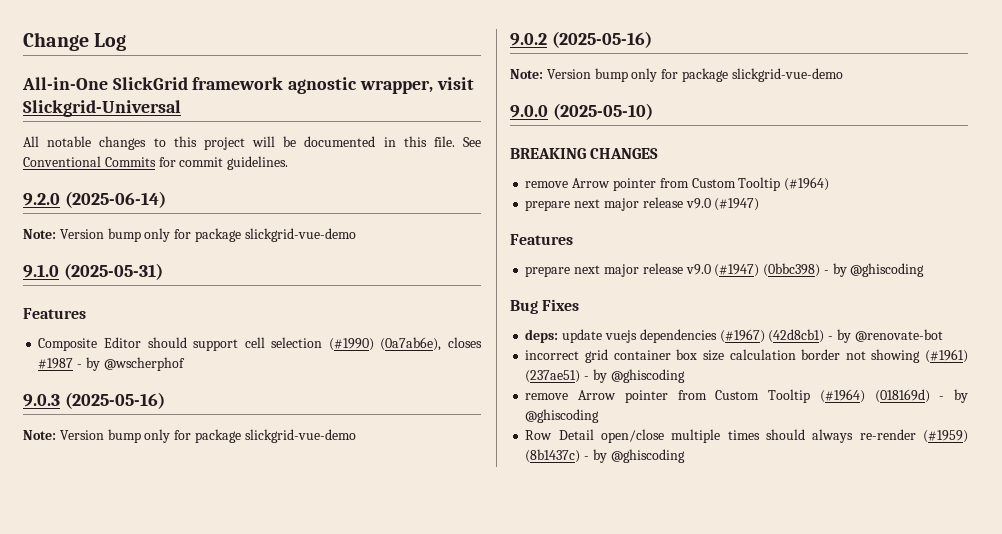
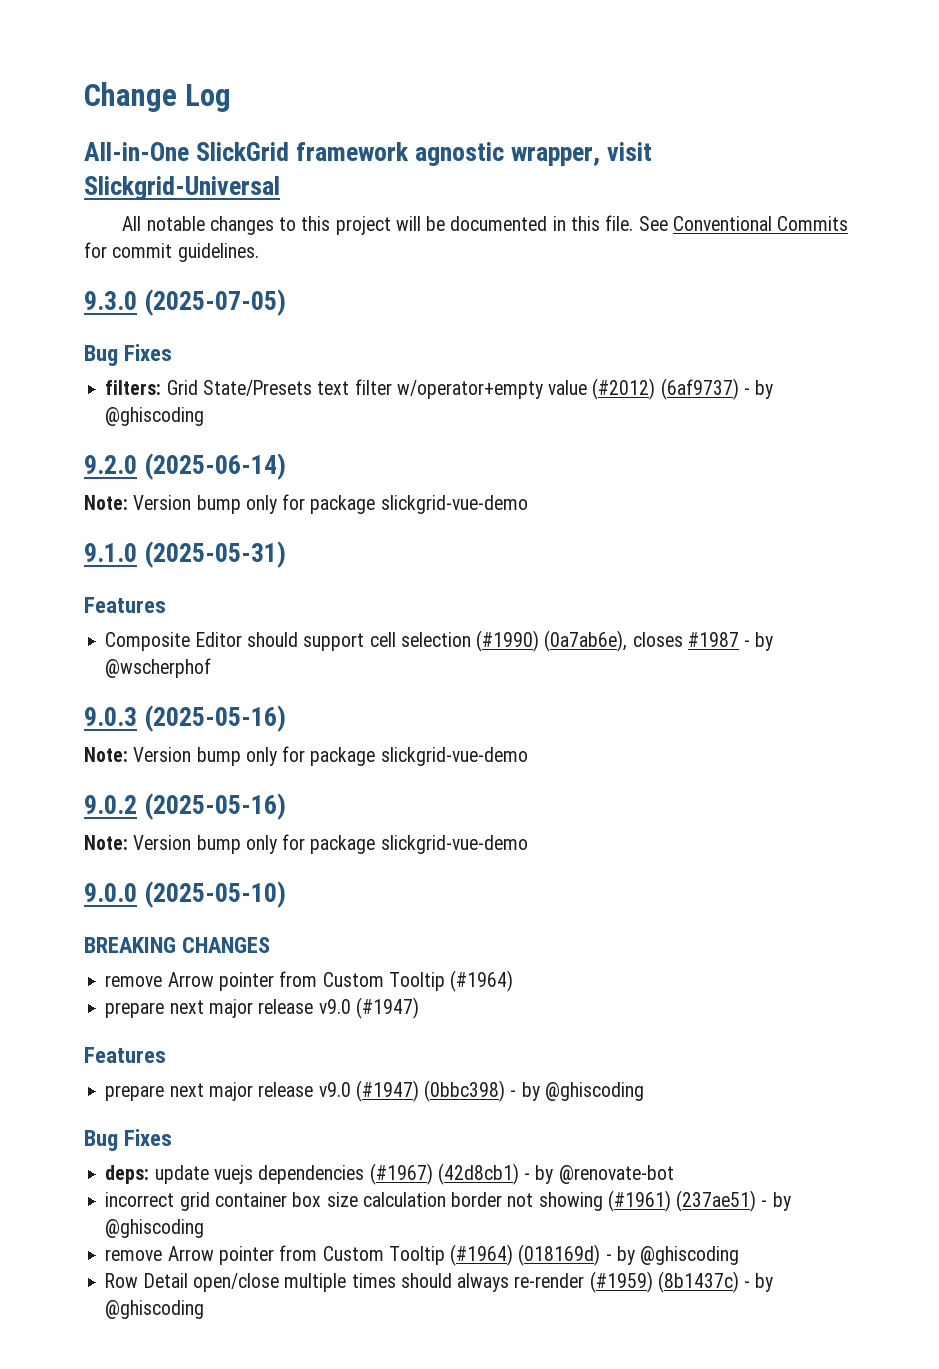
(289, 163) none -> [84,289,287,316] [84,344,173,366] [105,378,774,400] [105,407,205,426] // 9.3.0 (2025-07-05) // Bug Fixes // filters: Grid State/Presets text filter w/operator+empty value (#2012) (6af9737) - by @ghiscoding

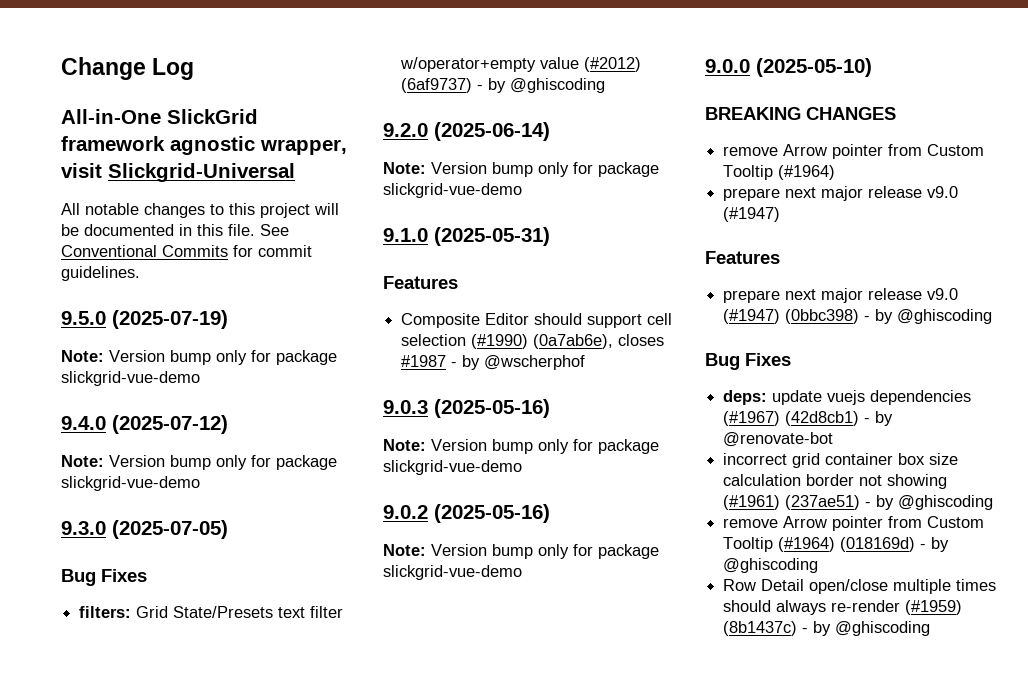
(259, 252) none -> [61,310,228,329] [61,350,337,365] [61,371,200,386] [61,415,228,434] [61,455,337,470] [61,476,200,491] // 9.5.0 (2025-07-19) // Note: Version bump only for package slickgrid-vue-demo // 9.4.0 (2025-07-12) // Note: Version bump only for package slickgrid-vue-demo

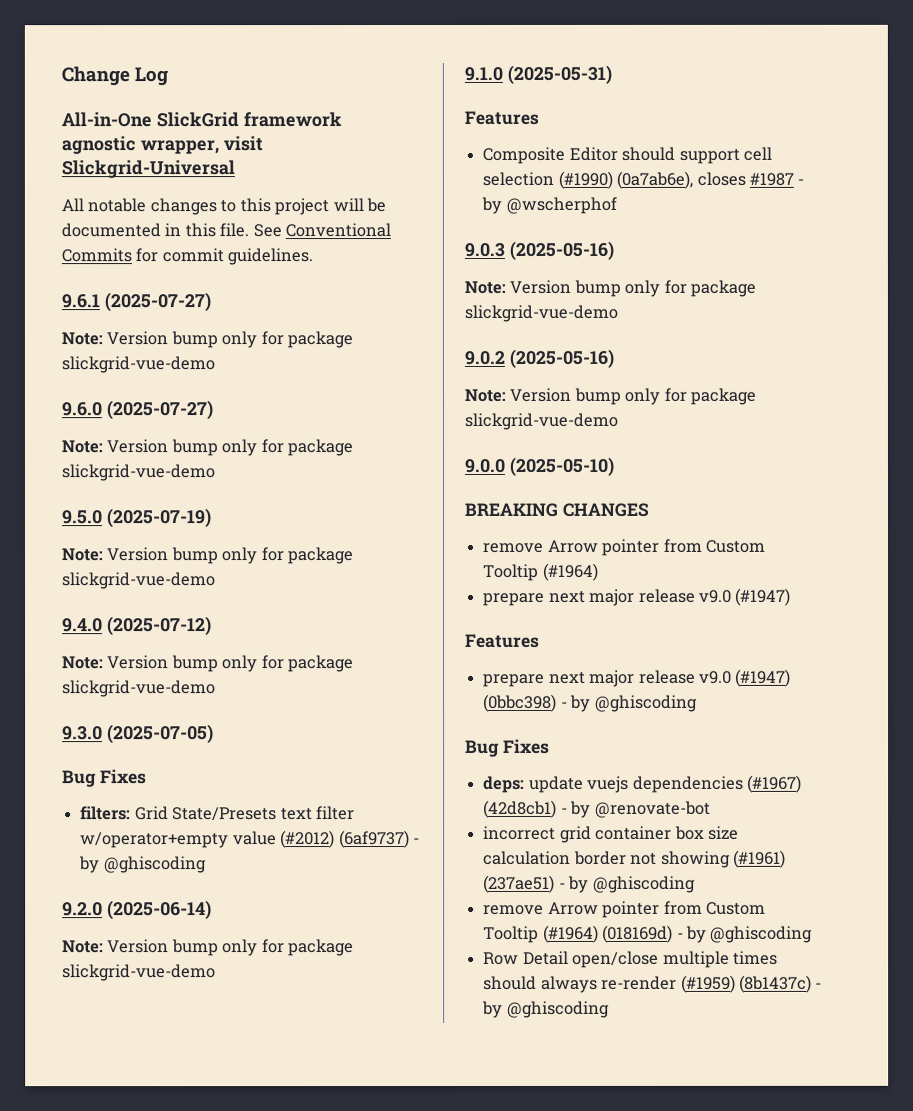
(140, 273) none -> [61,292,211,312] [61,331,354,349] [61,356,215,374] [61,400,213,420] [61,439,354,457] [61,464,215,482] // 9.6.1 (2025-07-27) // Note: Version bump only for package slickgrid-vue-demo // 9.6.0 (2025-07-27) // Note: Version bump only for package slickgrid-vue-demo

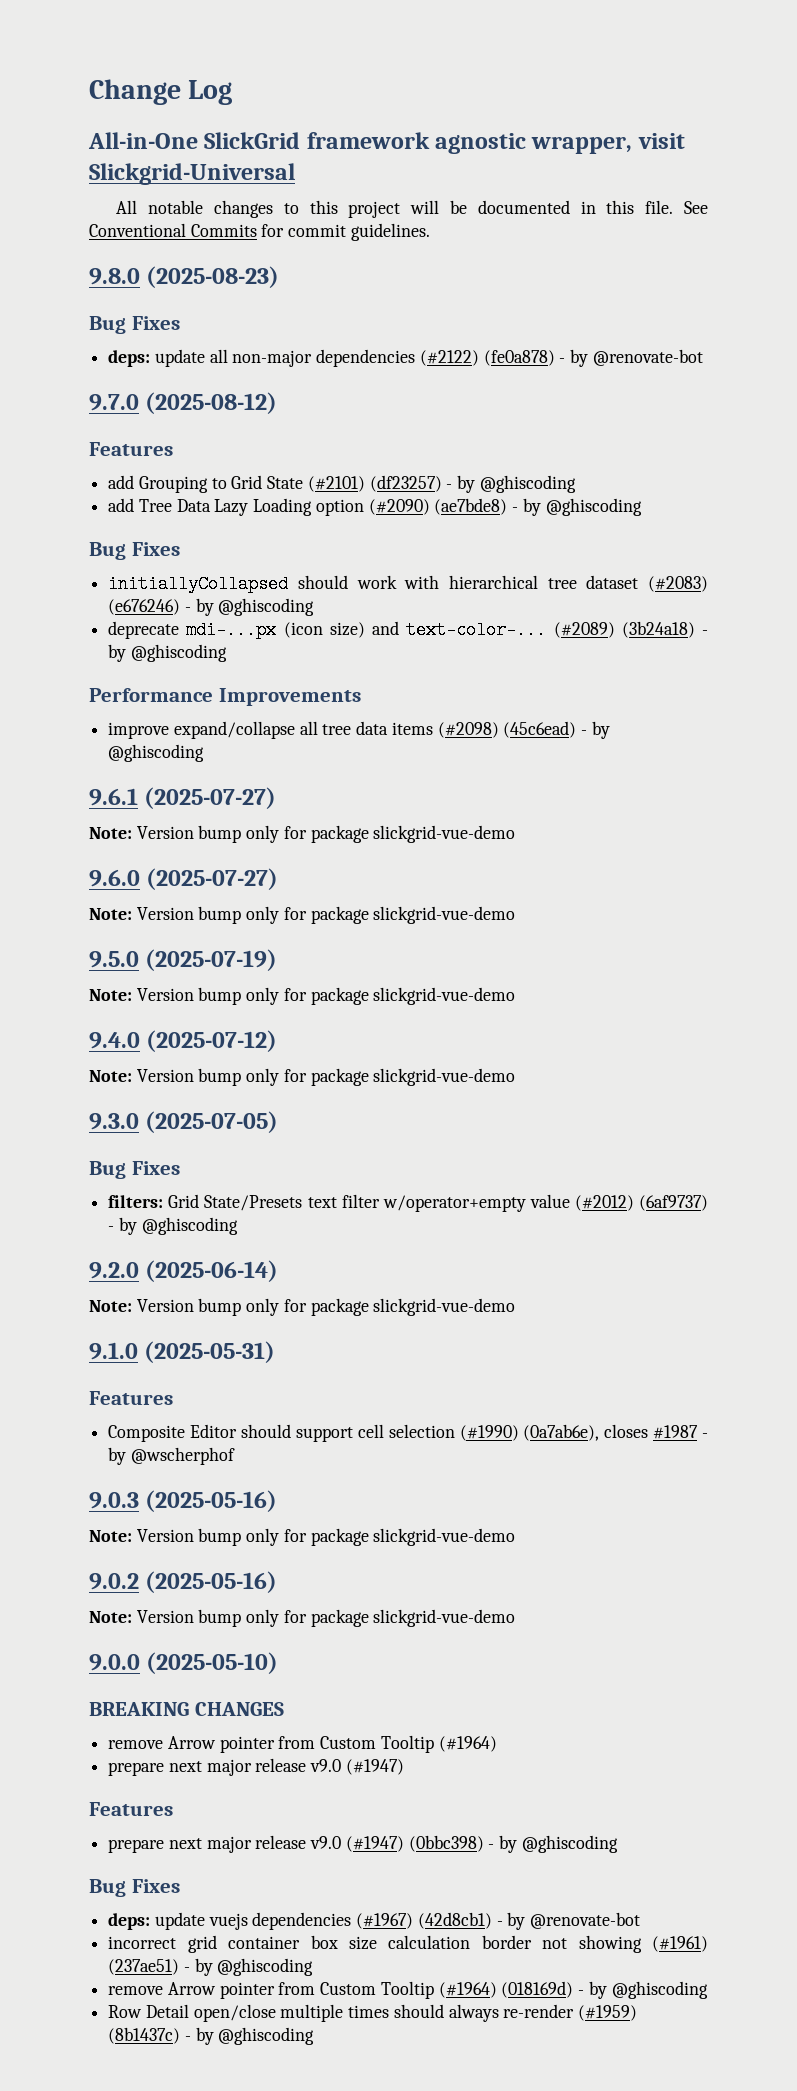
(314, 257) none -> [89,266,280,288] [89,316,180,334] [108,349,703,367] [89,392,278,414] [89,442,173,456] [108,475,576,493] [108,498,642,516] [89,542,180,560] [108,575,709,593] [108,598,315,616] [108,621,708,639] [108,644,227,662] [89,688,361,706] [108,721,610,739] [108,744,205,762] // 9.8.0 (2025-08-23) // Bug Fixes // deps: update all non-major dependencies (#2122) (fe0a878) - by @renovate-bot // 9.7.0 (2025-08-12) // Features // add Grouping to Grid State (#2101) (df23257) - by @ghiscoding // add Tree Data Lazy Loading option (#2090) (ae7bde8) - by @ghiscoding // Bug Fixes // initiallyCollapsed should work with hierarchical tree dataset (#2083) (e676246) - by @ghiscoding // deprecate mdi-...px (icon size) and text-color-... (#2089) (3b24a18) - by @ghiscoding // Performance Improvements // improve expand/collapse all tree data items (#2098) (45c6ead) - by @ghiscoding

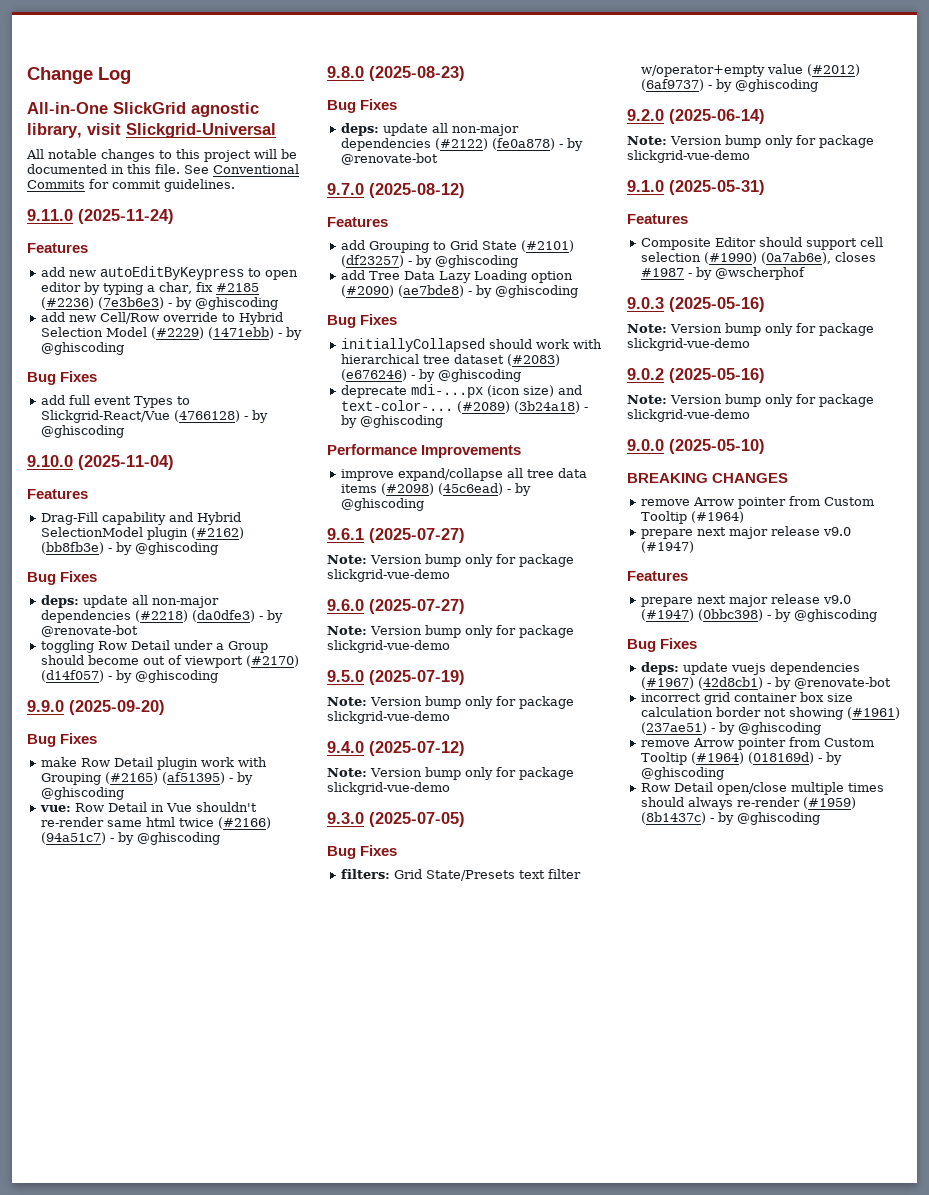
[306,132,633,154] framework agnostic wrapper, -> [191,102,259,117] [27,123,82,138] agnostic library,
(430, 232) none -> [27,209,174,224] [27,243,88,253] [40,266,298,280] [40,282,259,295] [40,297,278,310] [40,312,283,325] [40,327,302,340] [40,342,124,355] [27,371,98,385] [40,395,190,408] [40,410,268,423] [40,425,124,438] [27,455,174,470] [27,489,88,499] [40,512,241,525] [40,527,244,540] [40,542,218,555] [27,571,98,585] [40,595,219,608] [40,610,283,623] [40,625,138,637] [40,640,268,653] [40,655,299,668] [40,670,218,683] [27,700,165,715] [27,733,98,747] [40,757,267,770] [40,772,253,785] [40,787,124,800] [39,802,257,812] [40,817,271,829] [40,832,220,845] // 9.11.0 (2025-11-24) // Features // add new autoEditByKeypress to open editor by typing a char, fix #2185 (#2236) (7e3b6e3) - by @ghiscoding // add new Cell/Row override to Hybrid Selection Model (#2229) (1471ebb) - by @ghiscoding // Bug Fixes // add full event Types to Slickgrid-React/Vue (4766128) - by @ghiscoding // 9.10.0 (2025-11-04) // Features // Drag-Fill capability and Hybrid SelectionModel plugin (#2162) (bb8fb3e) - by @ghiscoding // Bug Fixes // deps: update all non-major dependencies (#2218) (da0dfe3) - by @renovate-bot // toggling Row Detail under a Group should become out of viewport (#2170) (d14f057) - by @ghiscoding // 9.9.0 (2025-09-20) // Bug Fixes // make Row Detail plugin work with Grouping (#2165) (af51395) - by @ghiscoding // vue: Row Detail in Vue shouldn't re-render same html twice (#2166) (94a51c7) - by @ghiscoding

